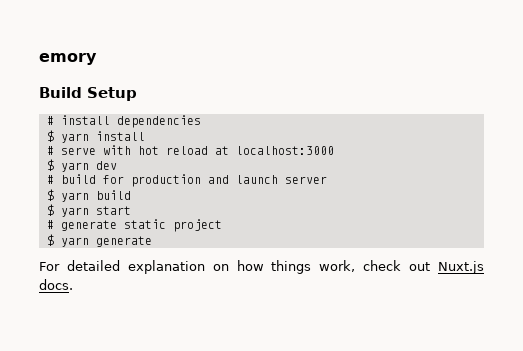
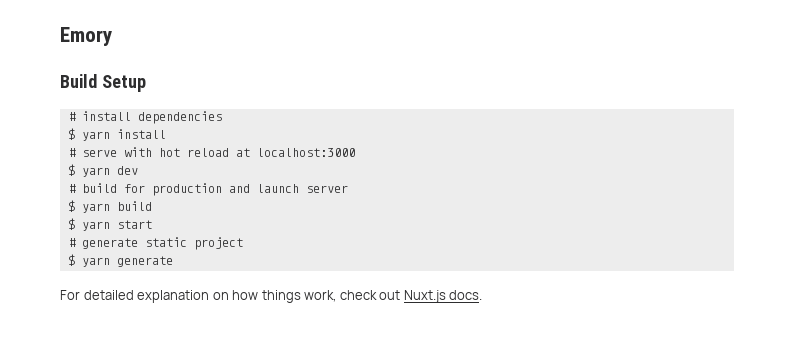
[39,53,97,65] emory -> [60,27,112,46] Emory

